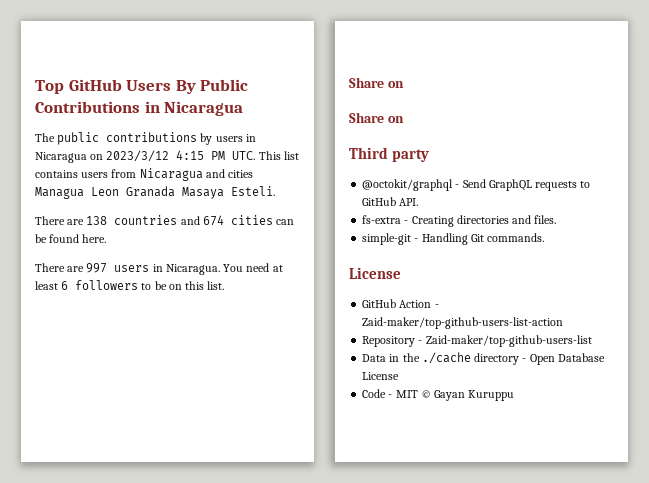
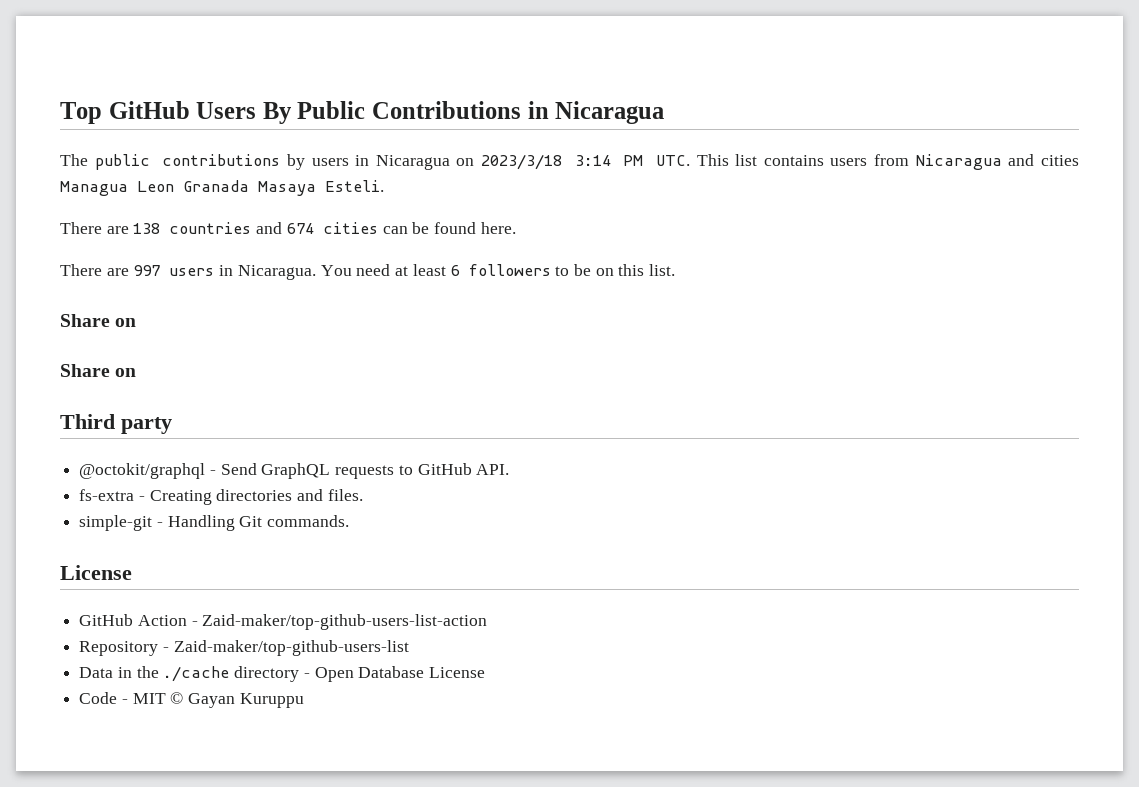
[106,150,205,162] 2023/3/12 4:15 -> [481,154,611,170] 2023/3/18 3:14

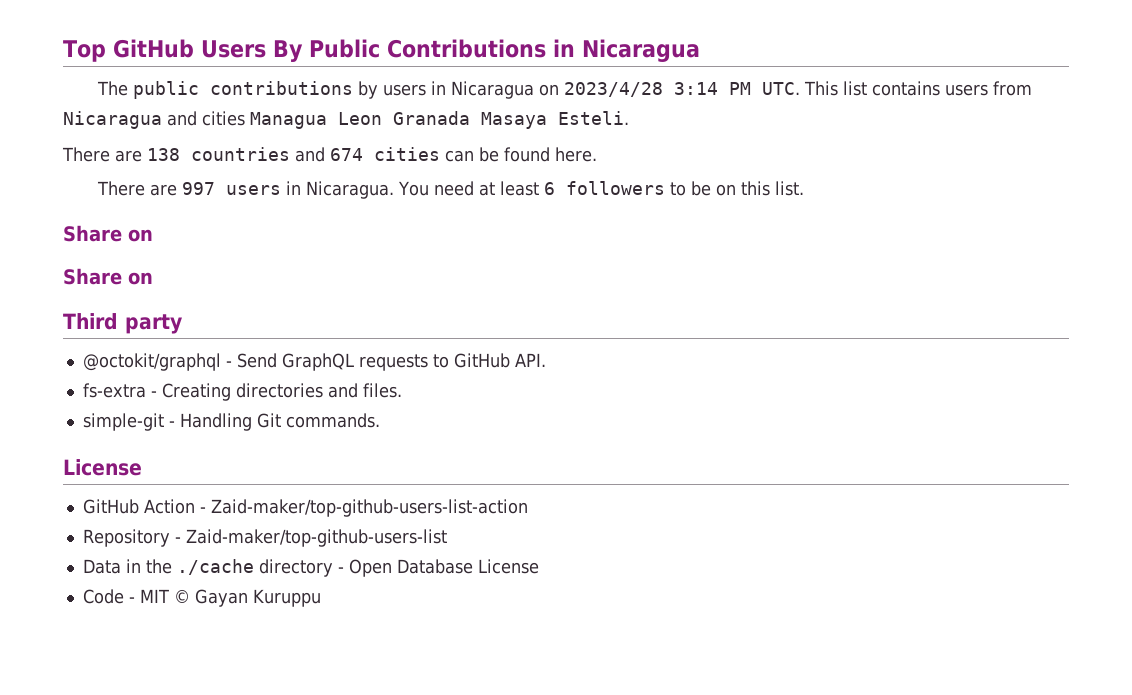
[481,154,563,170] 2023/3/18 -> [563,82,663,97] 2023/4/28

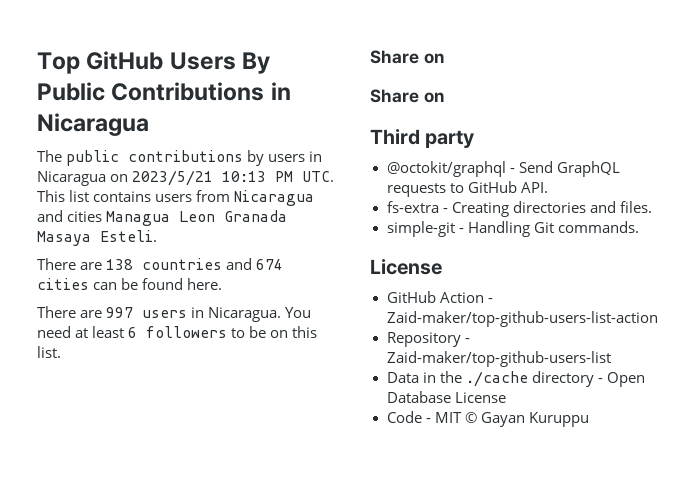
[563,82,718,97] 2023/4/28 3:14 -> [132,170,267,186] 2023/5/21 10:13

